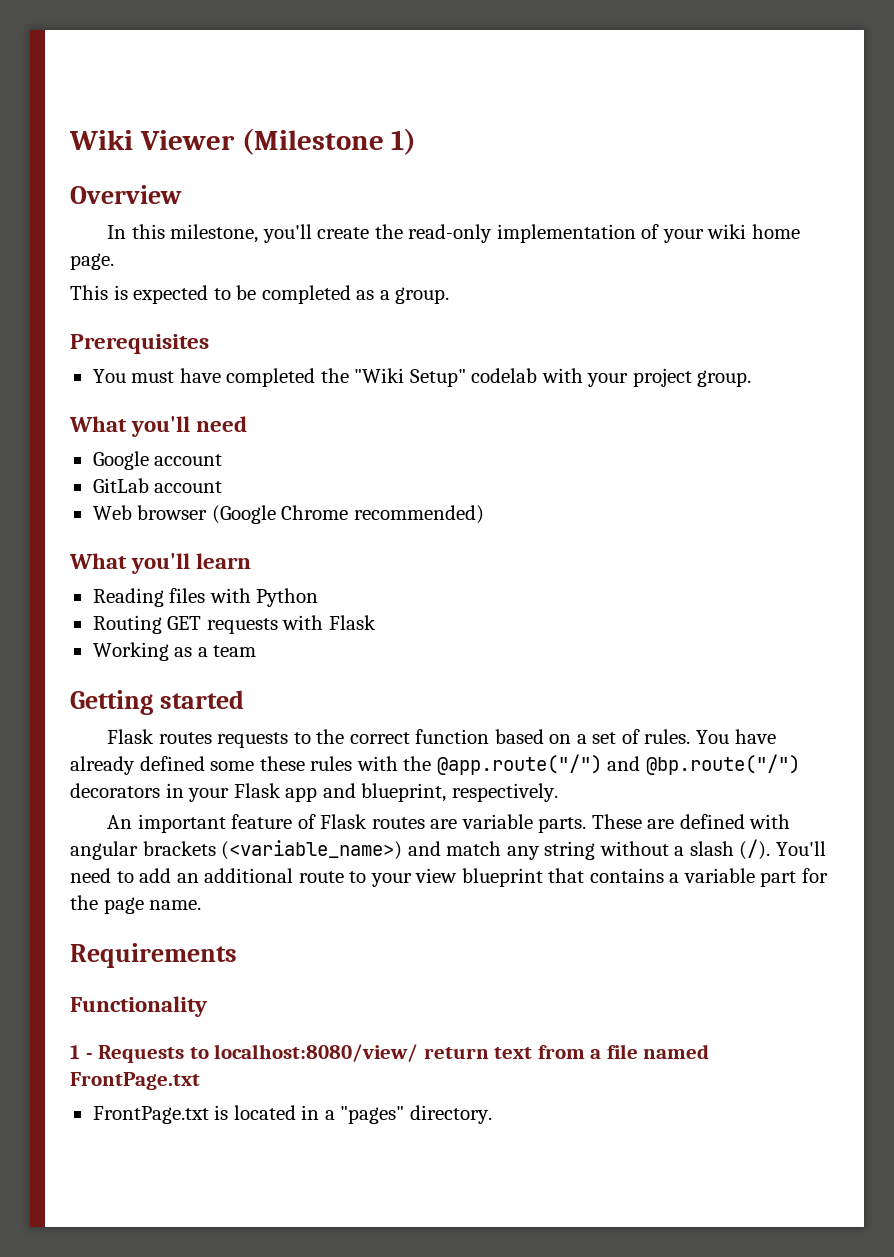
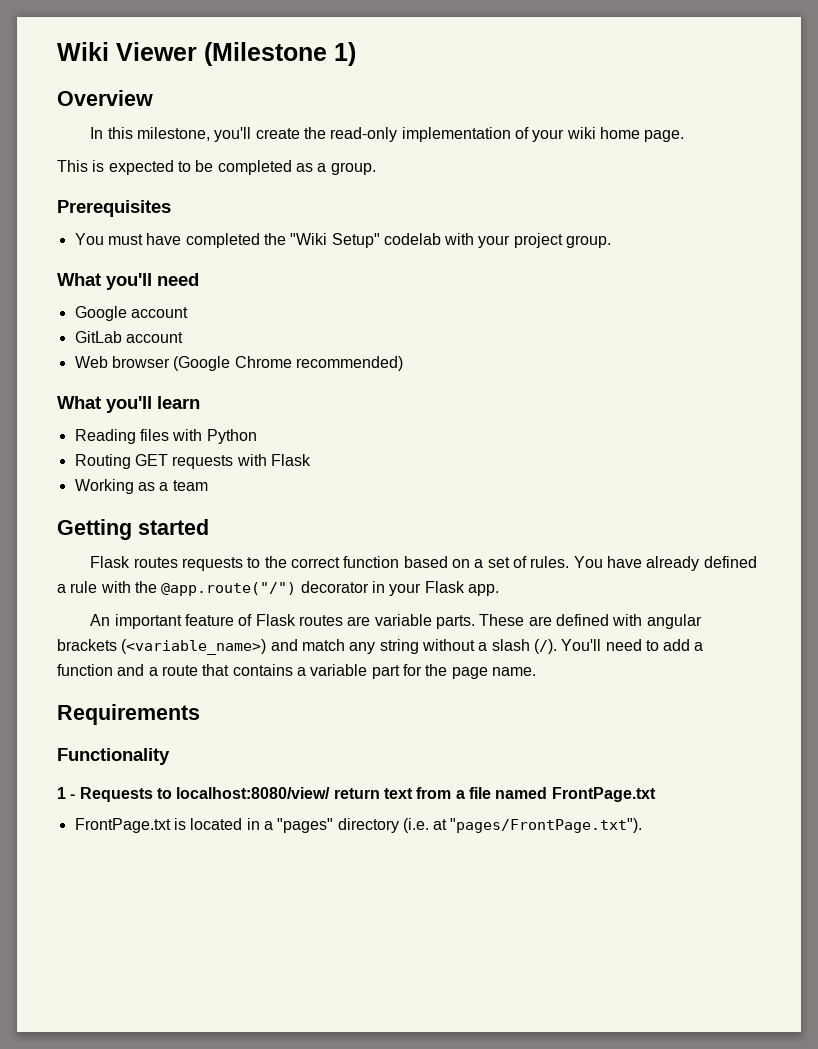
[210,754,800,775] [70,783,558,802] some these rules with the @app.route("/") and @bp.route("/") decorators in your Flask app and blueprint, respectively. -> [57,581,499,596] a rule with the @app.route("/") decorator in your Flask app.
[176,868,543,887] an additional route to your view blueprint -> [694,642,704,651] [57,664,198,676] a function and a route
[409,1105,492,1124] directory. -> [337,818,643,833] directory (i.e. at "pages/FrontPage.txt").

